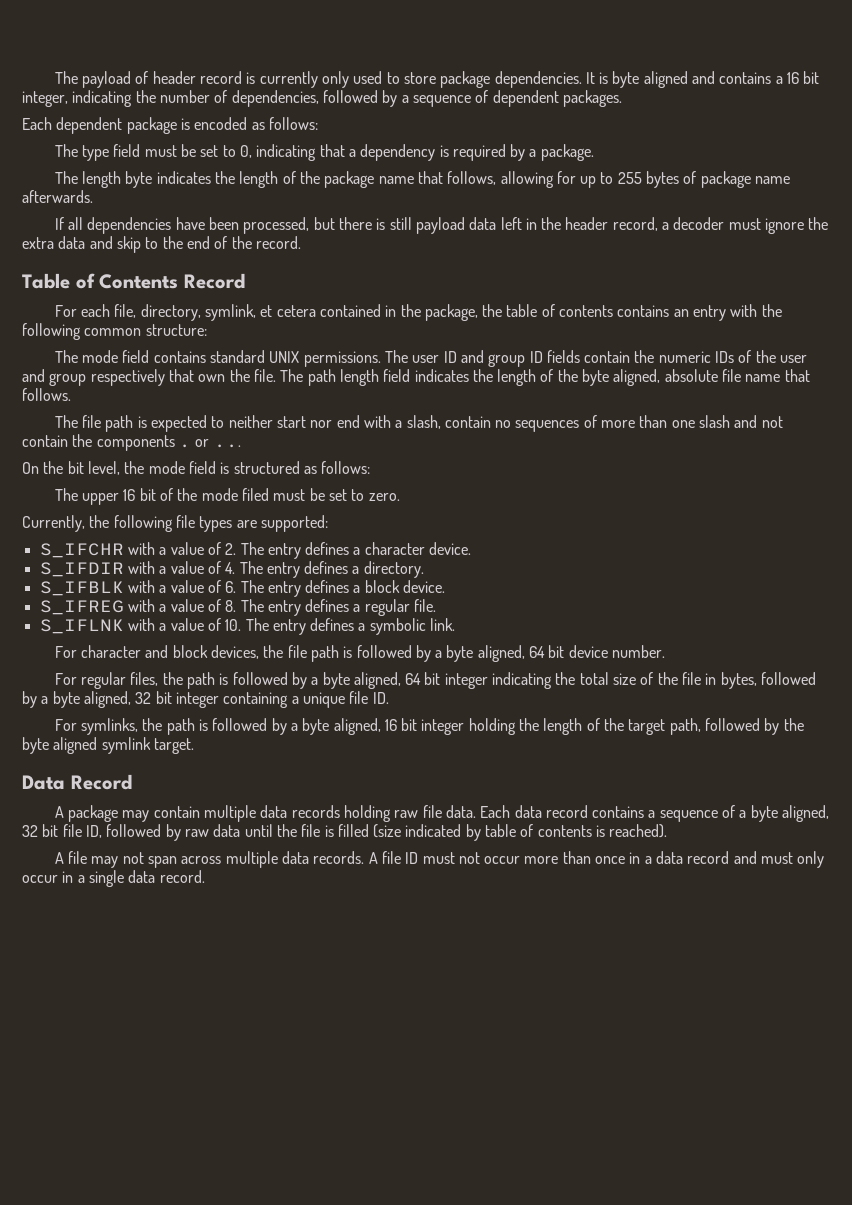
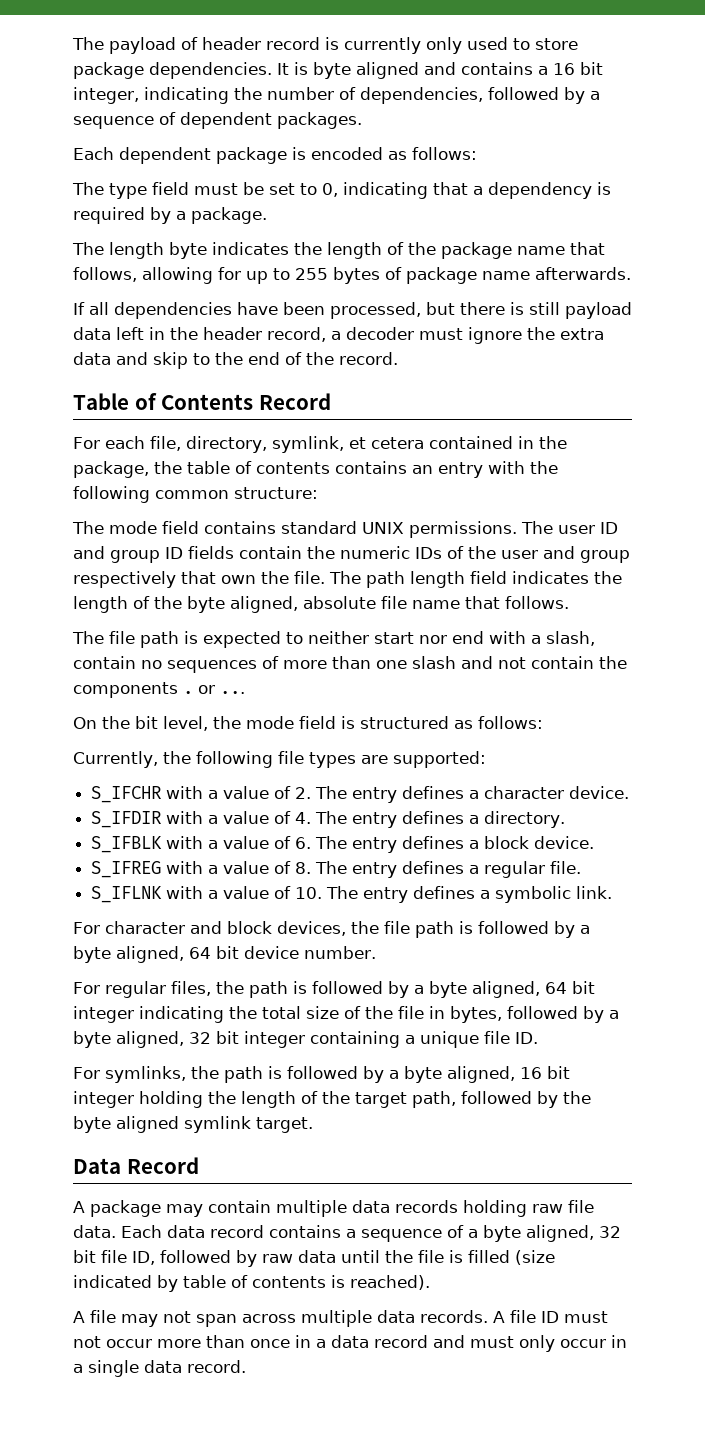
[54,488,400,505] // The upper 16 bit of the mode filed must be set to zero. -> (543, 722) none

